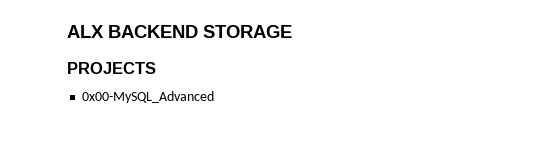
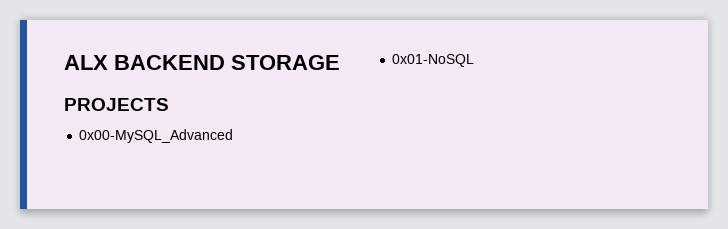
(215, 97) none -> [392,54,475,67] // 0x01-NoSQL

